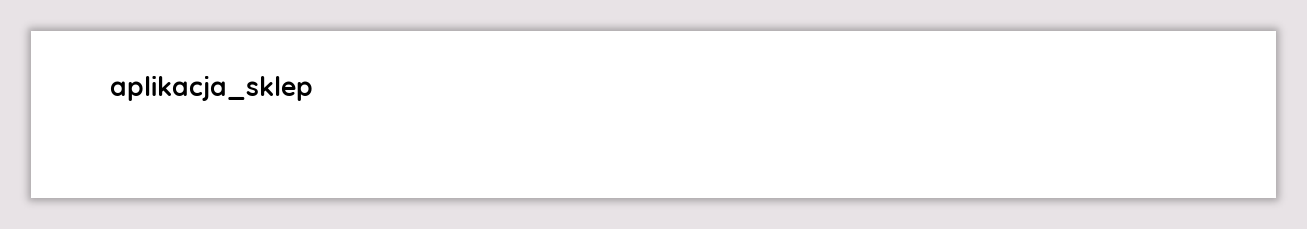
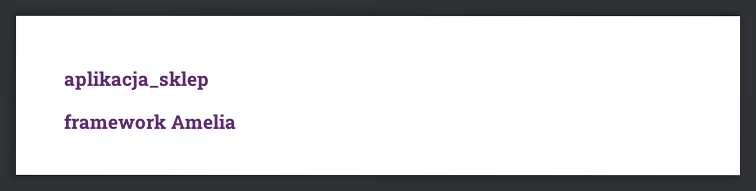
(313, 88) none -> [63,113,237,130] // framework Amelia

